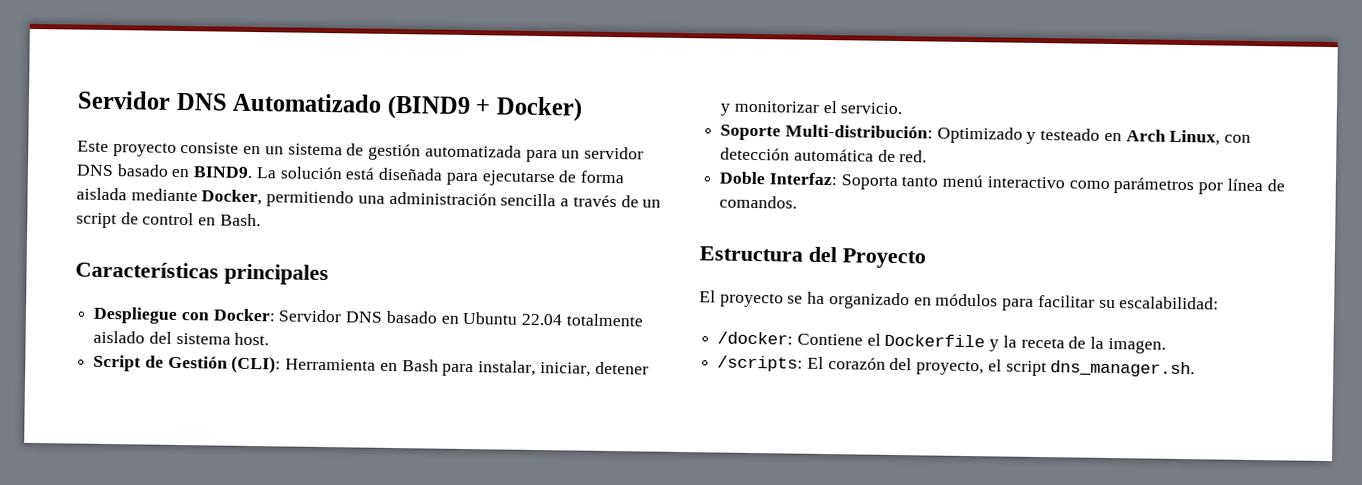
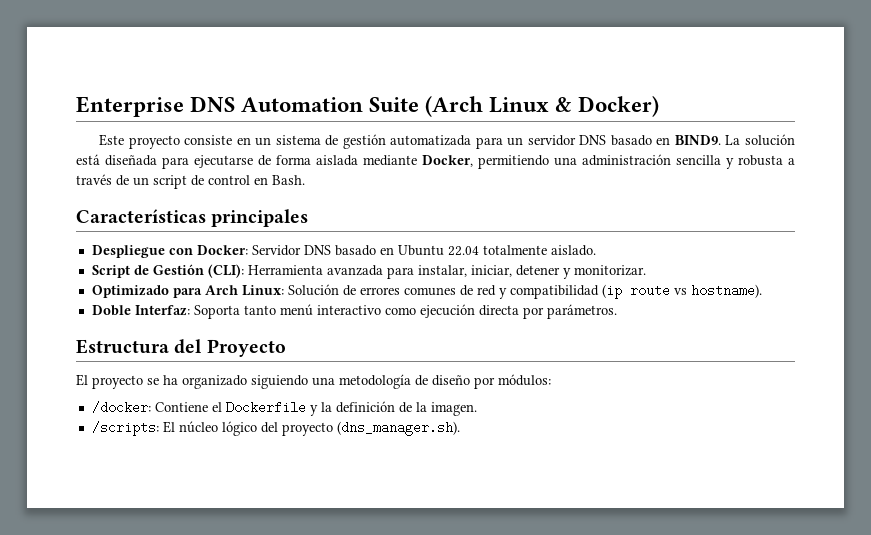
[77,90,491,121] Servidor DNS Automatizado (BIND9 + -> [76,96,572,117] Enterprise DNS Automation Suite (Arch Linux &
(557, 200) none -> [726,155,783,169] y robusta
[93,330,270,346] aislado del sistema host. -> [550,245,596,256] aislado.
[379,359,439,372] en Bash -> [326,265,383,276] avanzada
[733,100,903,115] [720,124,1252,146] [720,147,928,163] monitorizar el servicio. // Soporte Multi-distribución: Optimizado y testeado en Arch Linux, con detección automática de red. -> [573,265,646,276] [91,284,762,299] monitorizar. // Optimizado para Arch Linux: Solución de errores comunes de red y compatibilidad (ip route vs hostname).
[1113,177,1285,195] [719,195,798,209] parámetros por línea de comandos. -> [419,304,617,319] ejecución directa por parámetros.
[913,293,1220,311] en módulos para facilitar su escalabilidad: -> [251,374,551,389] siguiendo una metodología de diseño por módulos:
[1020,337,1065,349] receta -> [335,401,395,413] definición
[827,357,1196,378] corazón del proyecto, el script dns_manager.sh. -> [178,421,460,436] núcleo lógico del proyecto (dns_manager.sh).

